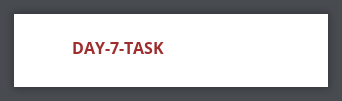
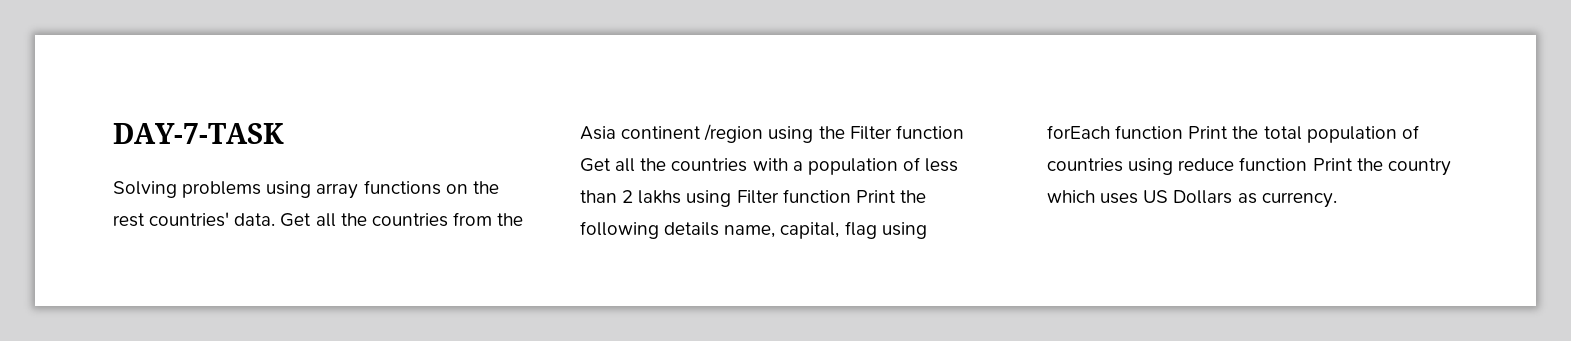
(164, 48) none -> [113,180,499,199] [113,212,524,227] [580,124,964,143] [580,157,959,175] [580,189,926,207] [580,221,927,239] [1047,125,1419,143] [1047,157,1451,176] [1047,190,1337,208] // Solving problems using array functions on the rest countries' data. Get all the countries from the Asia continent /region using the Filter function Get all the countries with a population of less than 2 lakhs using Filter function Print the following details name, capital, flag using forEach function Print the total population of countries using reduce function Print the country which uses US Dollars as currency.

